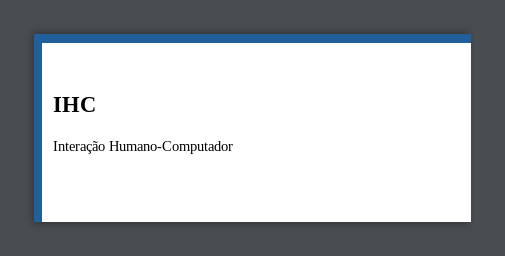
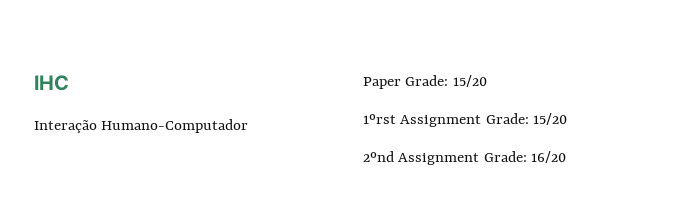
(233, 147) none -> [363,75,487,89] [363,113,568,127] [363,151,567,165] // Paper Grade: 15/20 // 1ºrst Assignment Grade: 15/20 // 2ºnd Assignment Grade: 16/20

